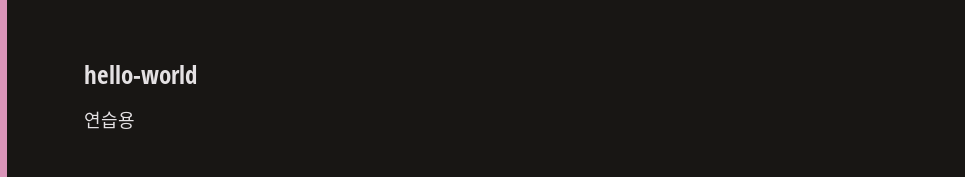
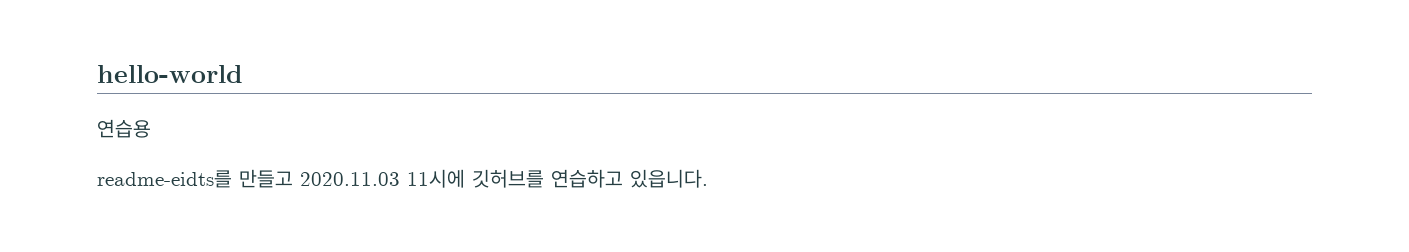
(135, 120) none -> [97,169,708,188] // readme-eidts를 만들고 2020.11.03 11시에 깃허브를 연습하고 있읍니다.

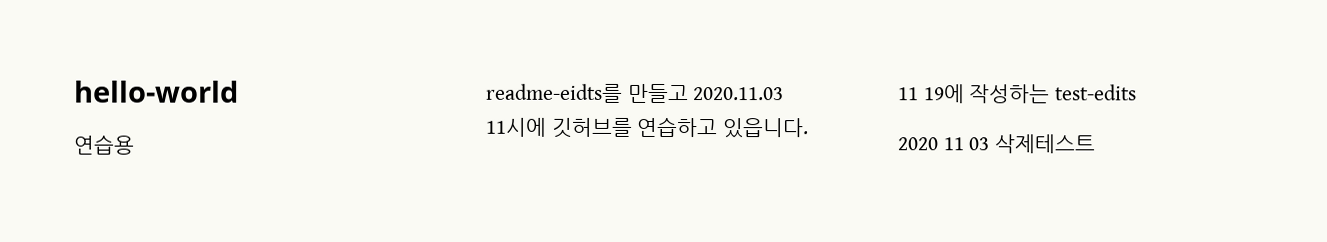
(708, 178) none -> [898,84,1138,104] [897,134,1096,154] // 11 19에 작성하는 test-edits // 2020 11 03 삭제테스트

